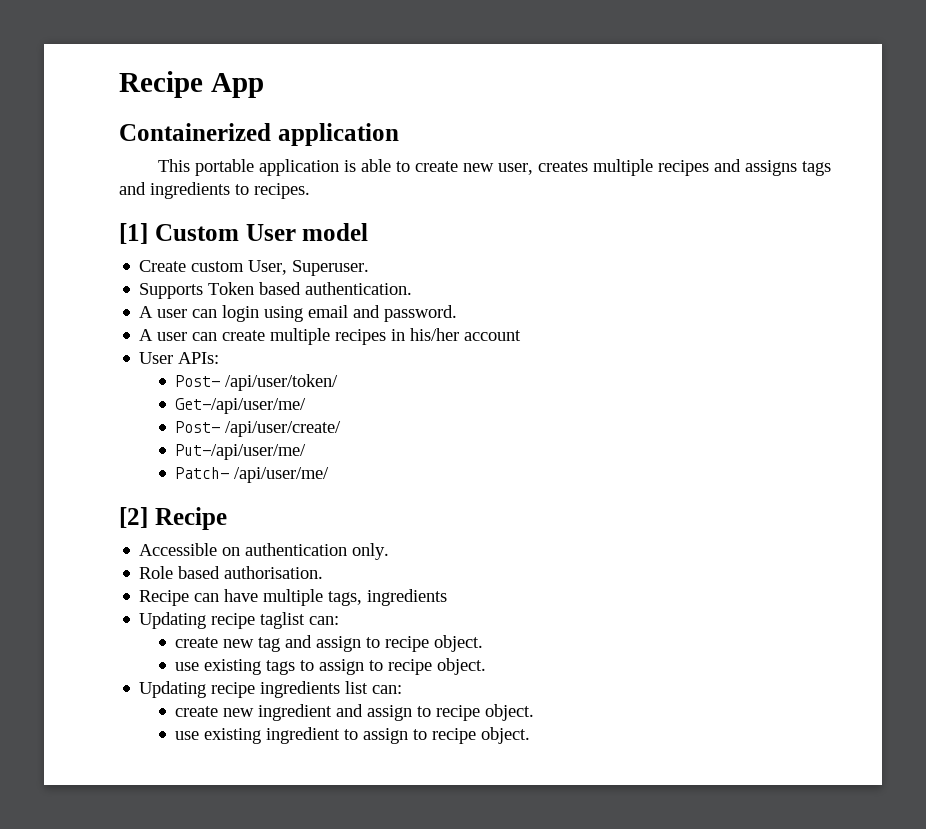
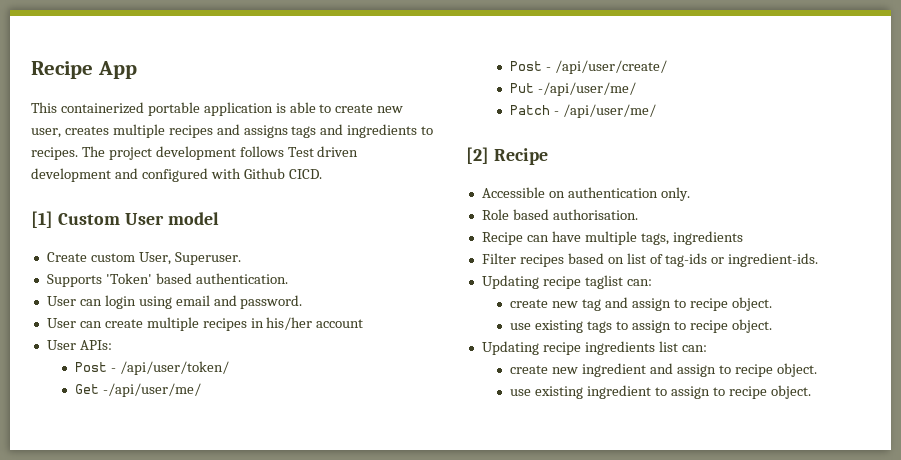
[119,123,399,146] // Containerized application -> (137, 70) none
(190, 165) none -> [60,102,144,114] containerized
(310, 191) none -> [81,146,359,160] [31,168,322,182] The project development follows Test driven development and configured with Github CICD.
[208,282,255,295] Token -> [105,273,152,284] 'Token'
[139,306,188,318] A user -> [46,296,76,306] User
[139,329,188,341] A user -> [46,318,76,328] User
[175,375,221,387] Post- -> [75,362,117,372] Post -
[175,398,307,414] [175,421,342,437] [175,444,307,460] [175,467,230,479] Get-/api/user/me/ // Post- /api/user/create/ // Put-/api/user/me/ // Patch- -> [75,383,202,397] [510,60,668,74] [510,82,637,96] [510,105,560,115] Get -/api/user/me/ // Post - /api/user/create/ // Put -/api/user/me/ // Patch -
(448, 597) none -> [481,253,819,267] // Filter recipes based on list of tag-ids or ingredient-ids.

